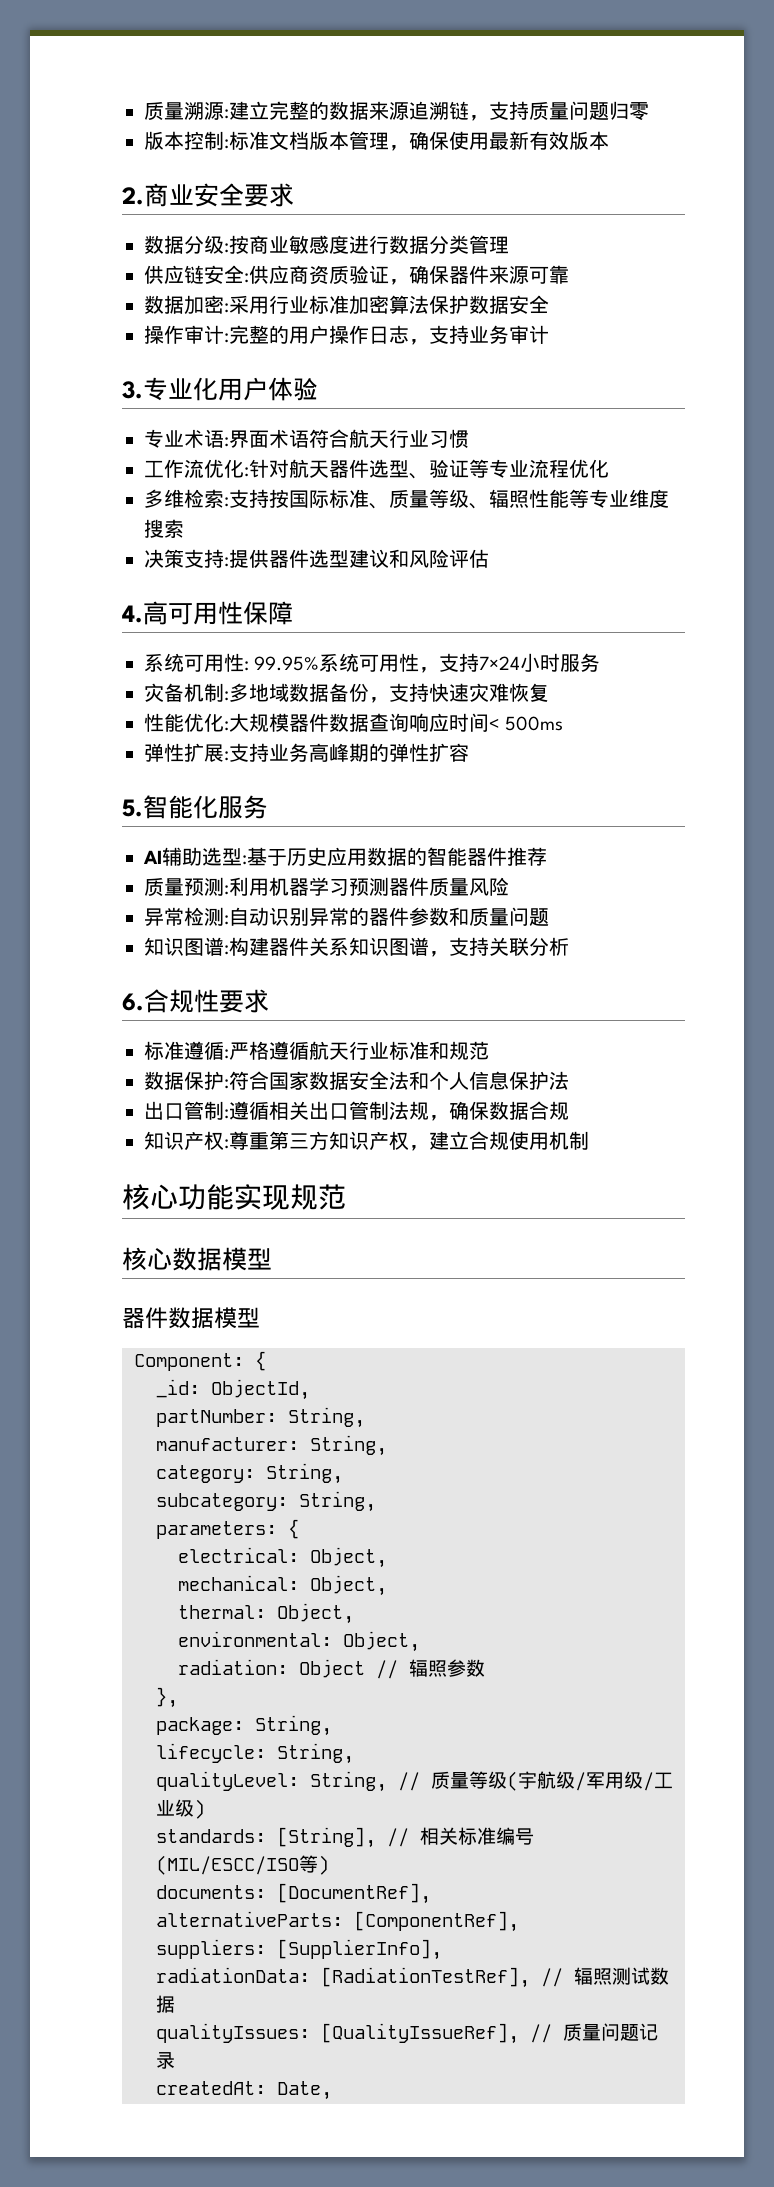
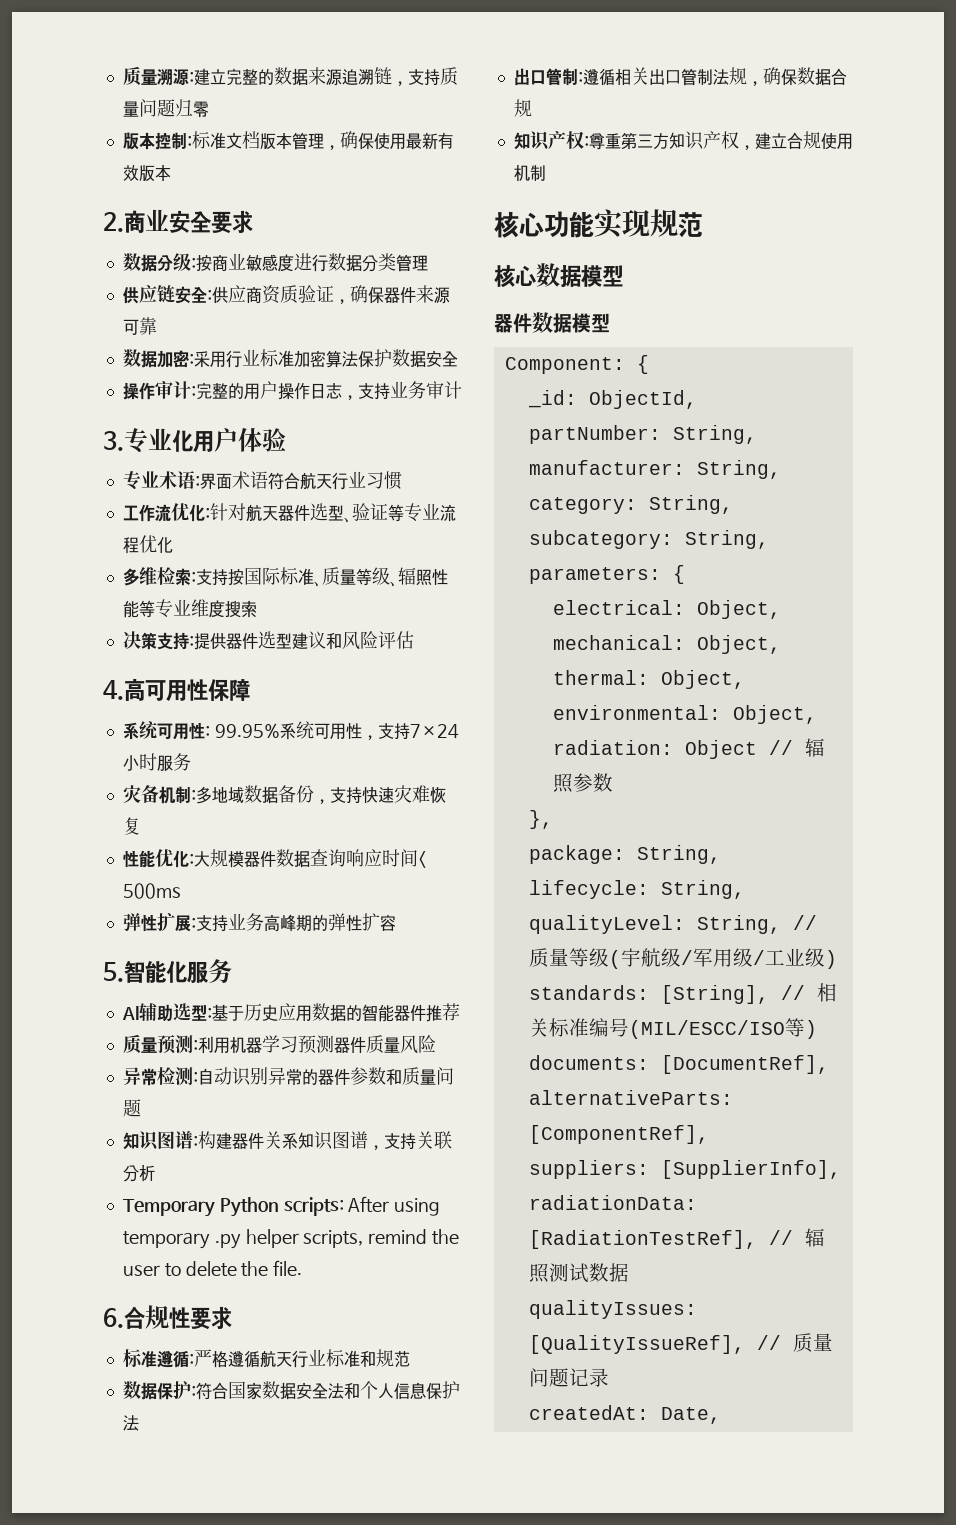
(569, 946) none -> [122,1196,441,1217] [122,1229,460,1249] [122,1260,303,1277] // Temporary Python scripts: After using temporary .py helper scripts, remind the user to delete the file.

